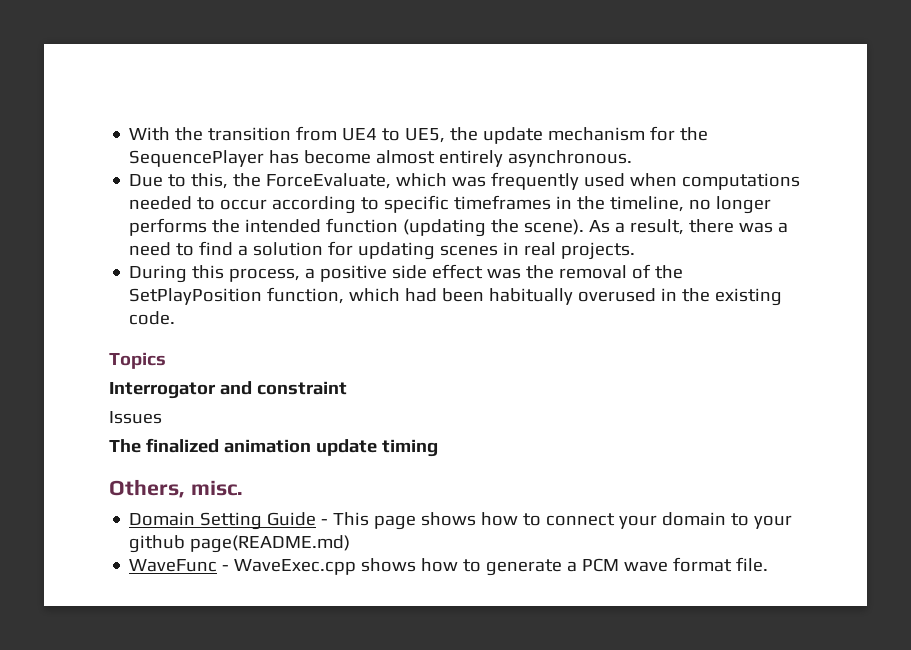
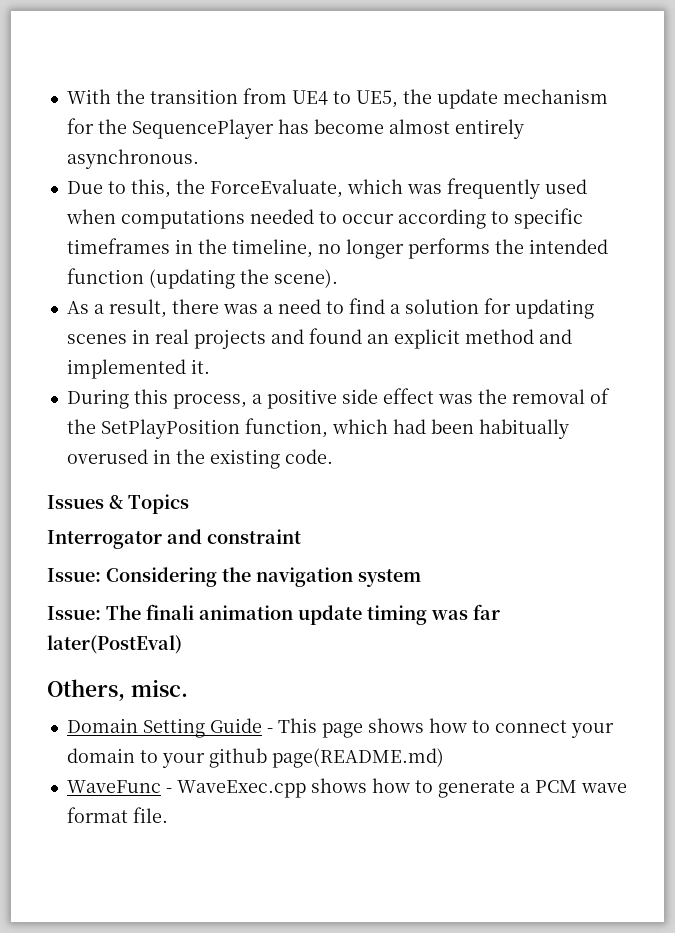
(585, 227) none -> (338, 278) //
[561,242,636,260] projects. -> [193,328,572,349] [66,359,210,379] projects and found an explicit method and implemented it.
(176, 318) none -> [47,495,123,509] Issues &
[109,411,162,424] [109,438,219,453] Issues // The finalized -> [47,567,421,587] [47,604,194,620] Issue: Considering the navigation system // Issue: The finali
(438, 448) none -> [431,604,500,620] [47,635,182,654] was far later(PostEval)

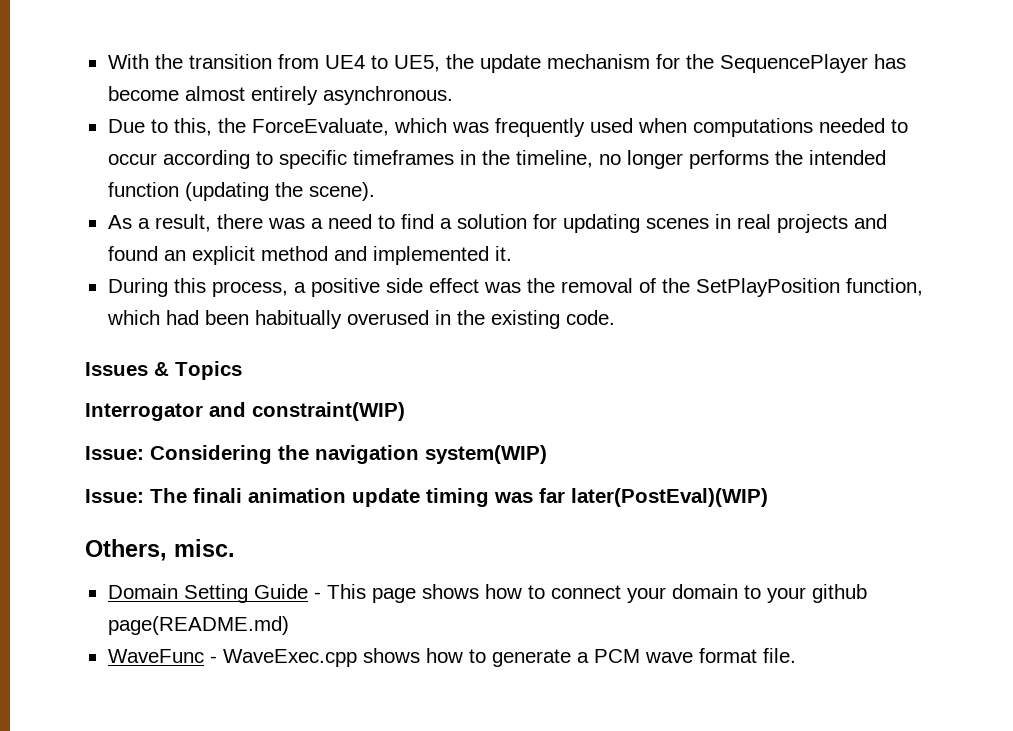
[207,529,301,544] constraint -> [252,402,405,421] constraint(WIP)
[358,569,421,587] system -> [425,445,547,464] system(WIP)
[47,635,182,654] later(PostEval) -> [571,488,768,507] later(PostEval)(WIP)

